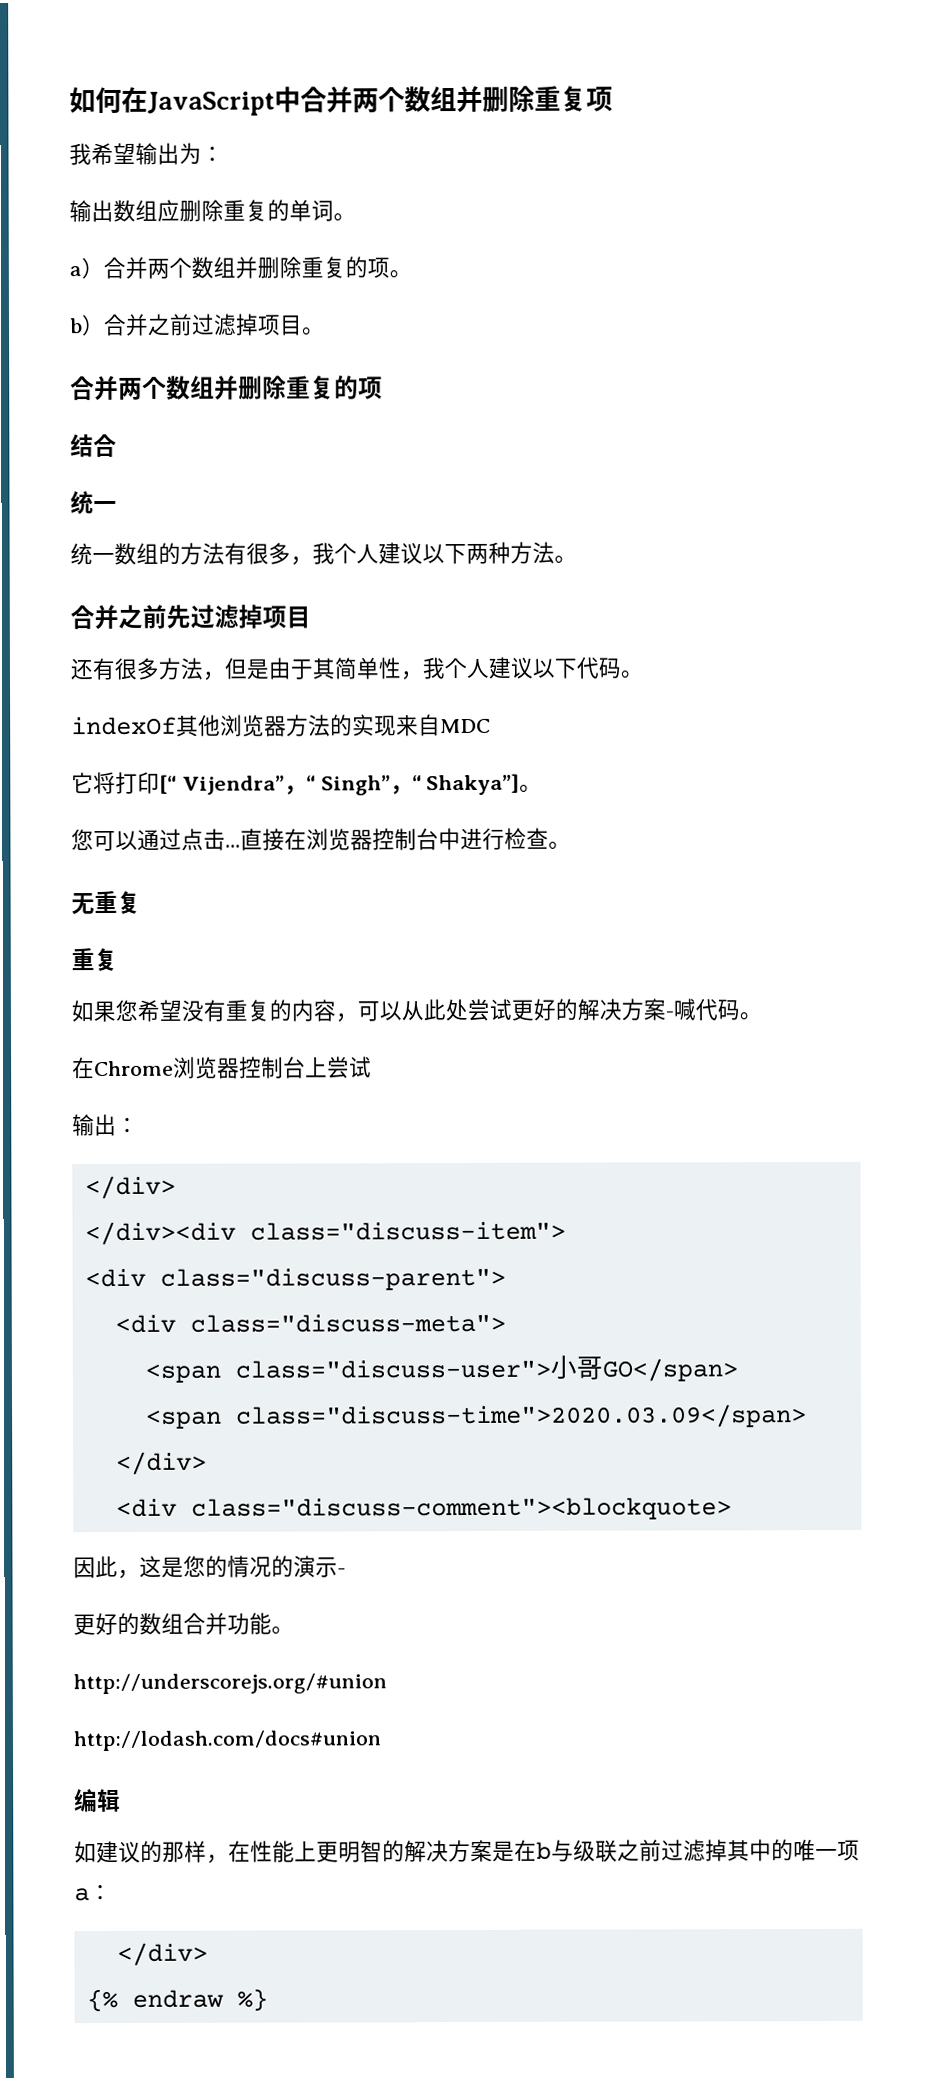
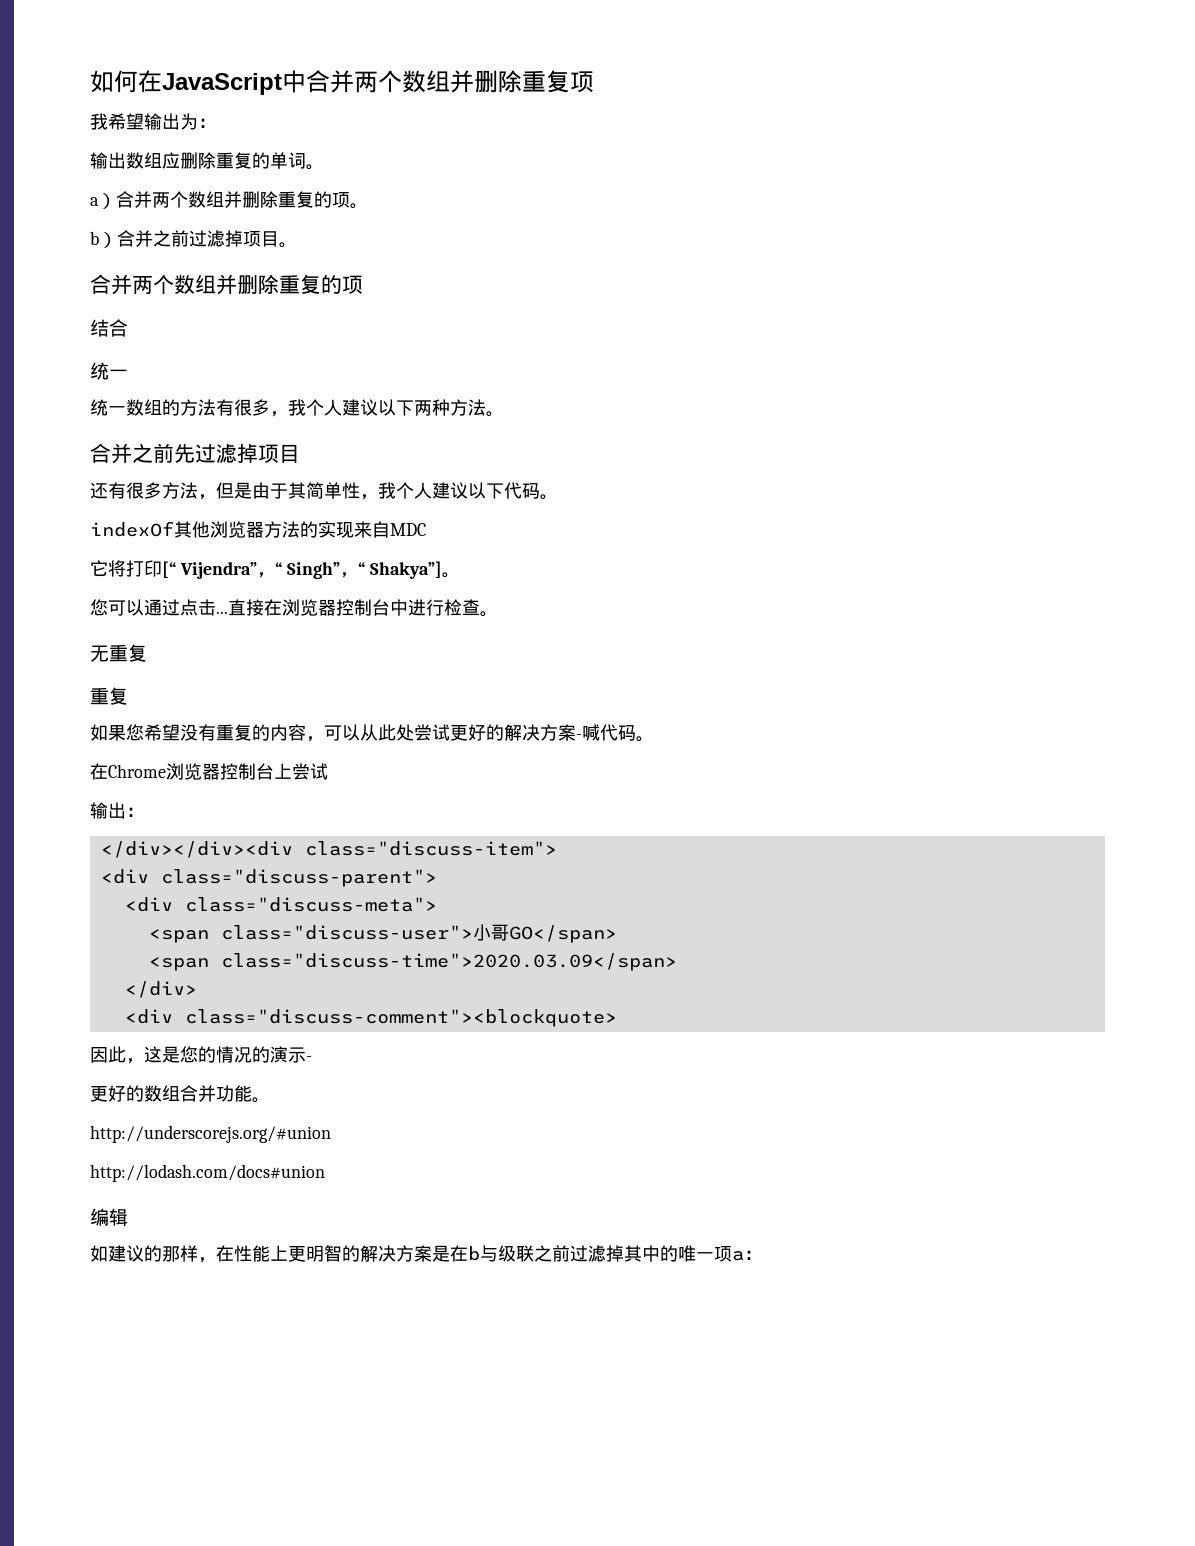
[84,1175,176,1200] [84,1221,236,1246] </div> // </div><div -> [100,841,293,858] </div></div><div
[116,1942,208,1966] [86,1988,268,2013] // </div> // {% endraw %} -> (762, 1255) none

